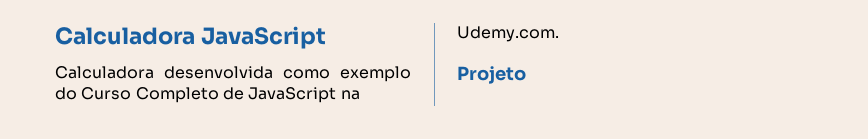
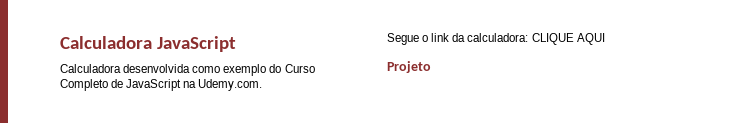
(559, 34) none -> [387,33,605,45] // Segue o link da calculadora: CLIQUE AQUI

